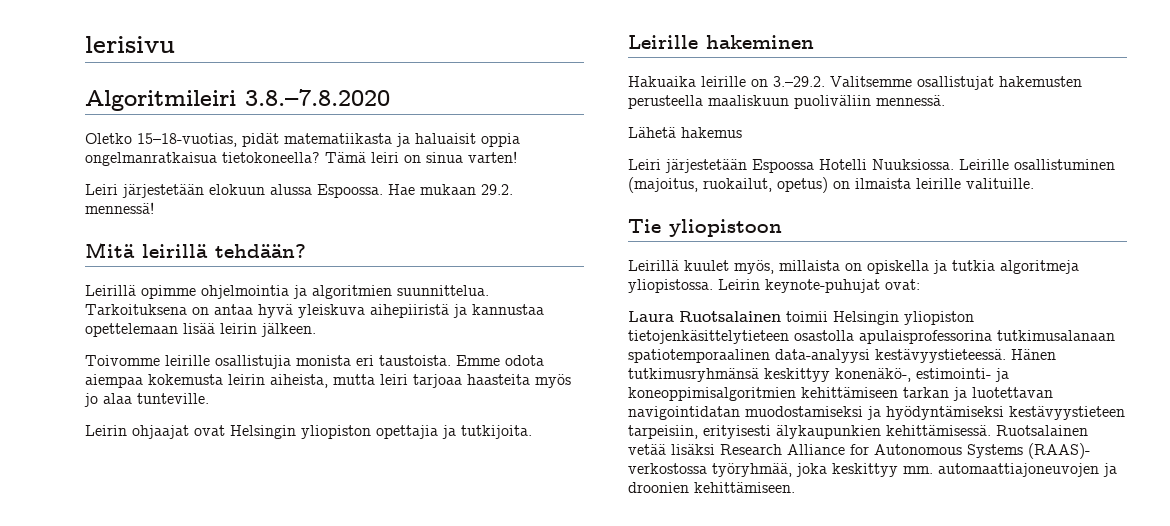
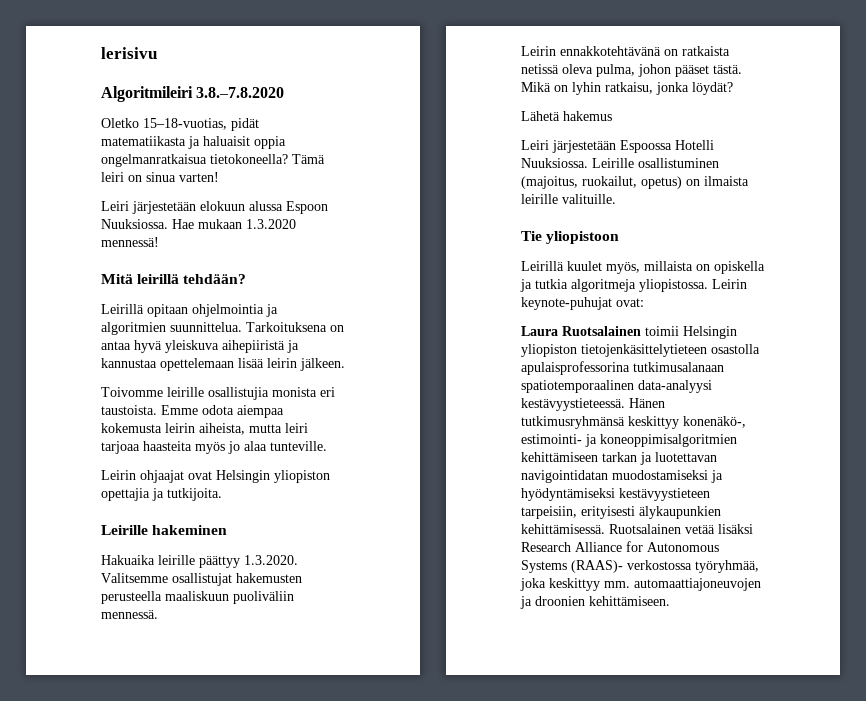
[317,184,383,198] Espoossa. -> [286,201,328,214] [101,219,168,229] Espoon Nuuksiossa.
[481,184,513,195] 29.2. -> [246,219,296,229] 1.3.2020
[141,285,196,299] opimme -> [147,304,188,317] opitaan
[751,76,825,87] on 3.–29.2. -> [199,555,298,568] päättyy 1.3.2020.
(945, 100) none -> [521,46,730,56] [521,64,742,77] [521,82,733,95] // Leirin ennakkotehtävänä on ratkaista netissä oleva pulma, johon pääset tästä. Mikä on lyhin ratkaisu, jonka löydät?

